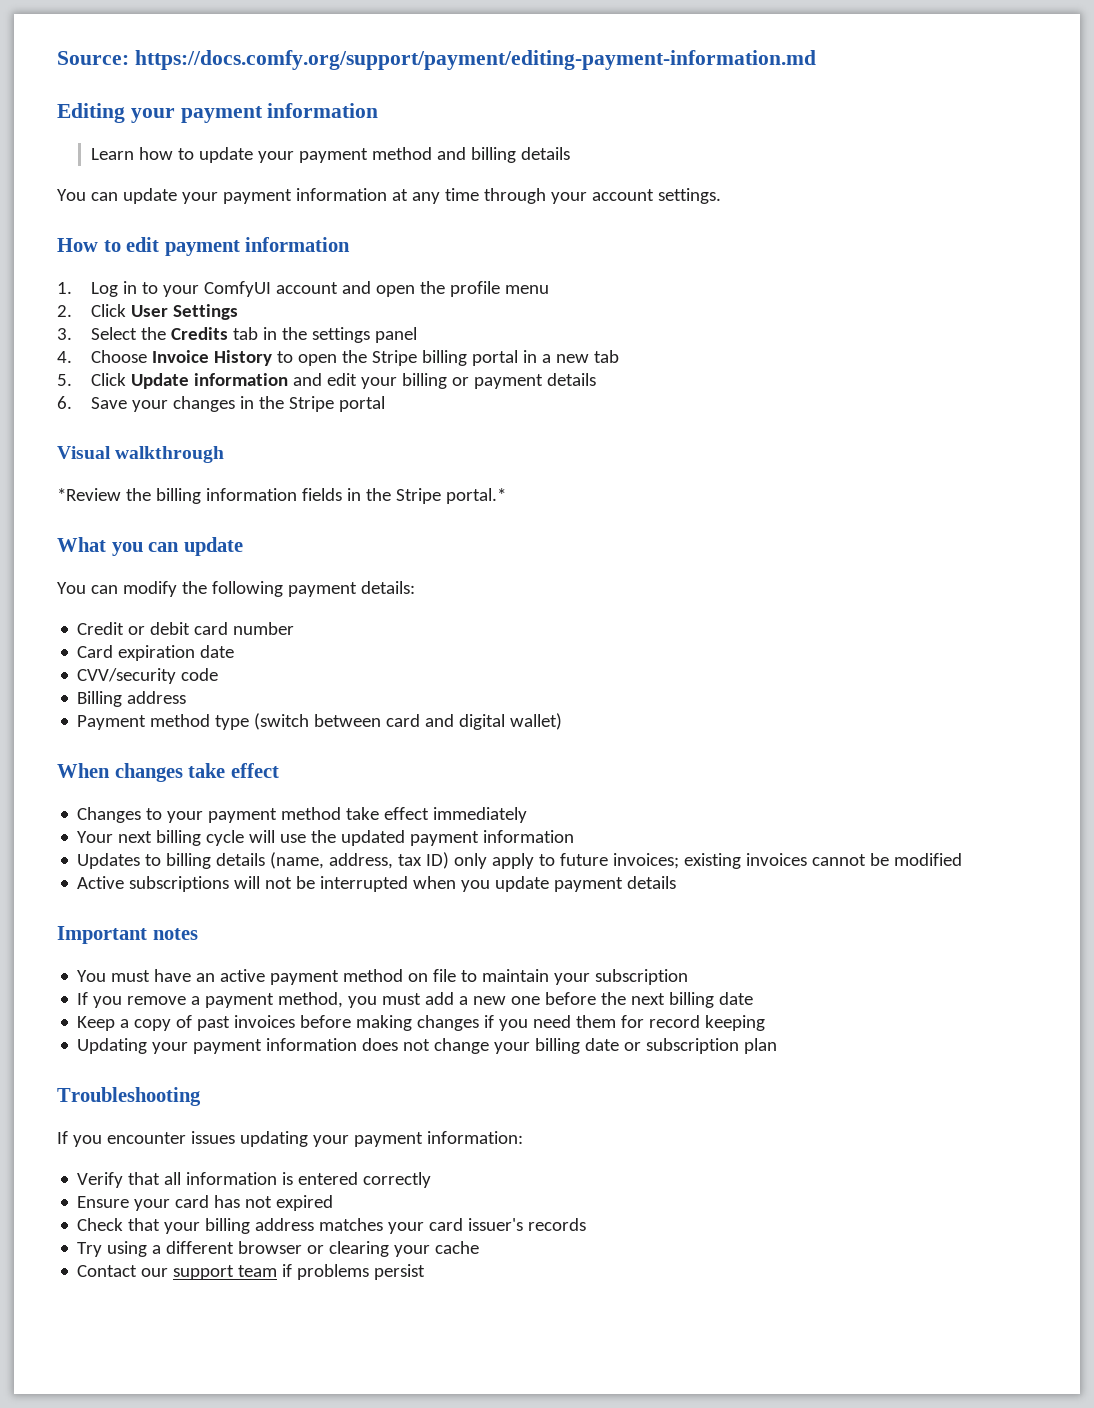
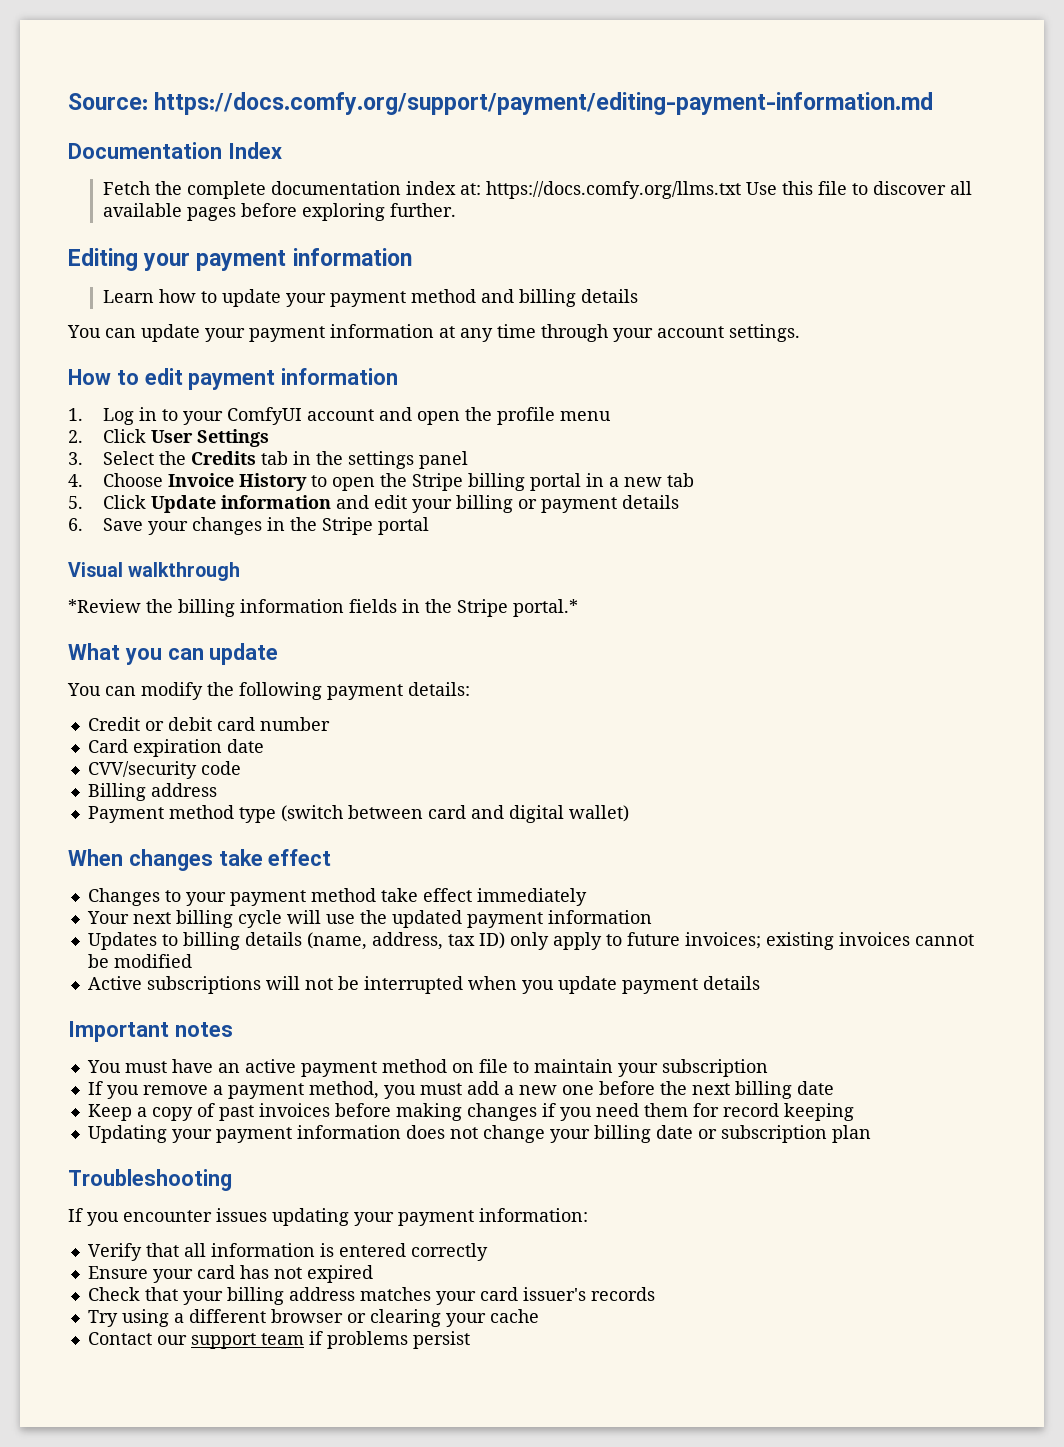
(816, 60) none -> [68,142,282,159] [102,181,972,199] [102,203,456,221] // Documentation Index // Fetch the complete documentation index at: https://docs.comfy.org/llms.txt Use this file to discover all available pages before exploring further.

